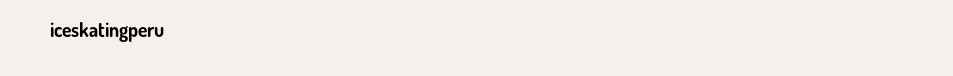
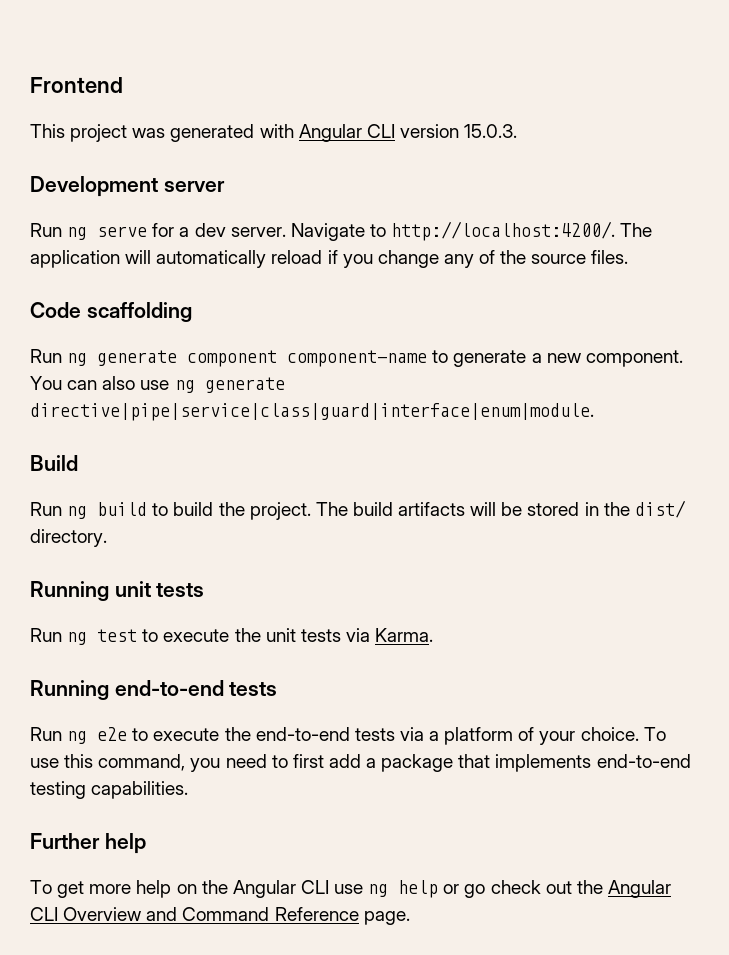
[50,22,164,42] iceskatingperu -> [30,77,123,93] [30,124,518,142] [30,176,225,197] [30,221,653,241] [30,250,629,268] [30,302,192,322] [30,349,683,367] [30,376,285,393] [30,403,594,421] [30,455,78,471] [30,500,686,520] [30,529,107,547] [30,581,205,601] [30,628,434,645] [30,680,278,700] [30,727,666,745] [30,754,691,772] [30,781,189,799] [30,833,146,854] [30,880,671,898] [30,907,410,925] Frontend // This project was generated with Angular CLI version 15.0.3. // Development server // Run ng serve for a dev server. Navigate to http://localhost:4200/. The application will automatically reload if you change any of the source files. // Code scaffolding // Run ng generate component component-name to generate a new component. You can also use ng generate directive|pipe|service|class|guard|interface|enum|module. // Build // Run ng build to build the project. The build artifacts will be stored in the dist/ directory. // Running unit tests // Run ng test to execute the unit tests via Karma. // Running end-to-end tests // Run ng e2e to execute the end-to-end tests via a platform of your choice. To use this command, you need to first add a package that implements end-to-end testing capabilities. // Further help // To get more help on the Angular CLI use ng help or go check out the Angular CLI Overview and Command Reference page.

